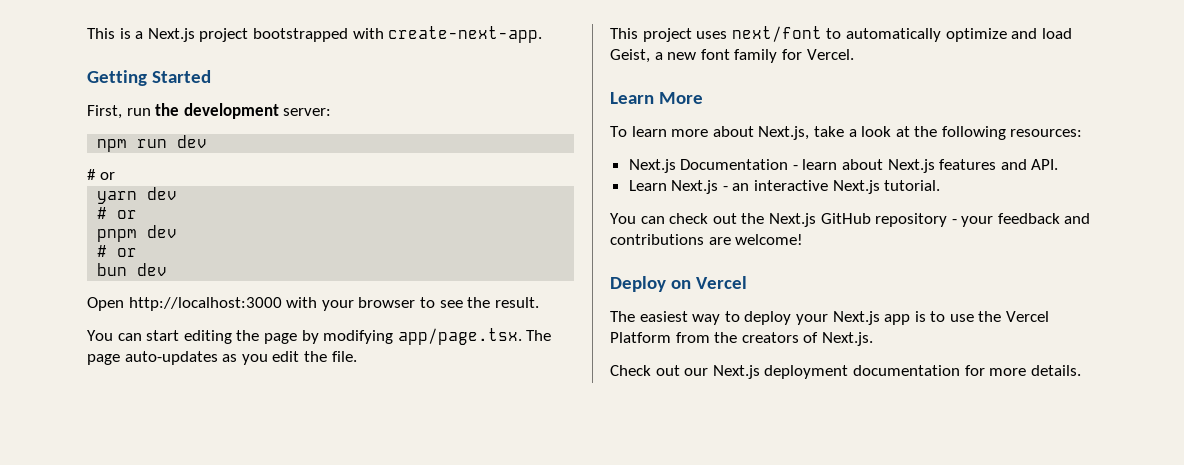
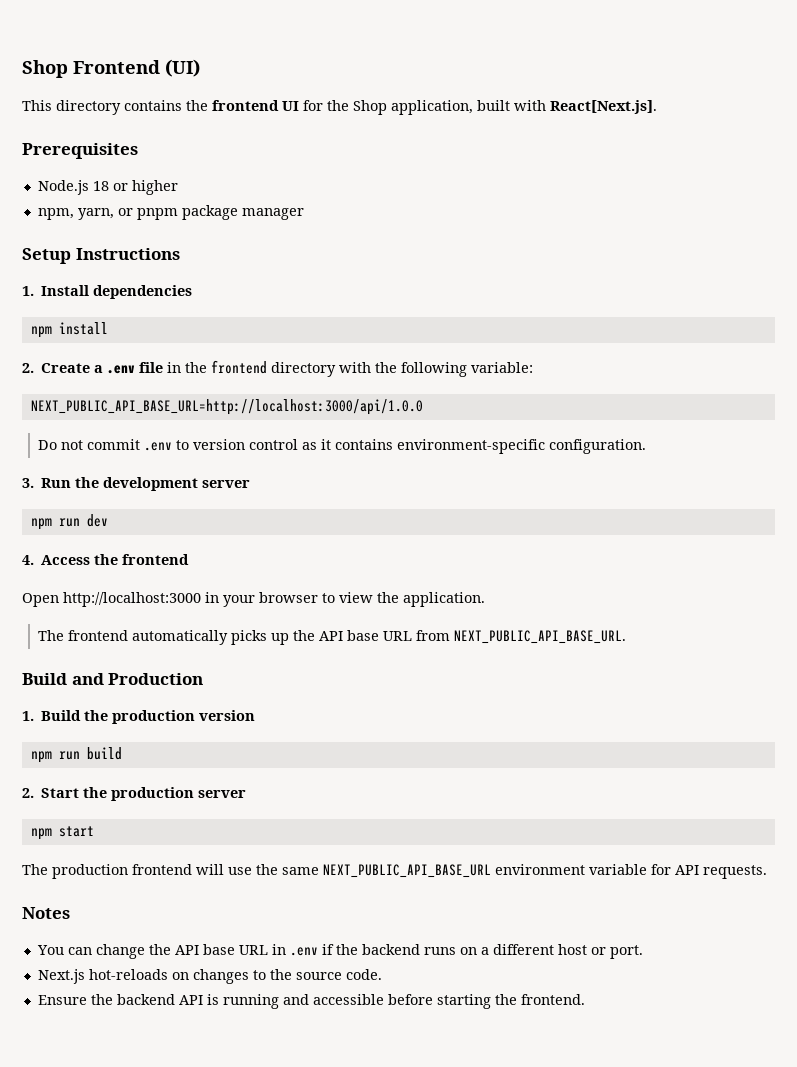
[87,26,543,43] [87,70,211,86] [87,105,151,119] This is a Next.js project bootstrapped with create-next-app. // Getting Started // First, run -> [22,59,200,78] [22,100,657,115] [22,143,138,159] [37,180,178,195] [37,205,304,220] [22,248,180,264] [22,285,193,299] [30,322,108,338] [22,360,534,377] [30,399,423,415] [38,439,647,454] [22,478,72,488] Shop Frontend (UI) // This directory contains the frontend UI for the Shop application, built with React[Next.js]. // Prerequisites // Node.js 18 or higher // npm, yarn, or pnpm package manager // Setup Instructions // 1. Install dependencies // npm install // 2. Create a .env file in the frontend directory with the following variable: // NEXT_PUBLIC_API_BASE_URL=http://localhost:3000/api/1.0.0 // Do not commit .env to version control as it contains environment-specific configuration. // 3. Run
[283,108,332,116] server: -> [202,480,251,488] server
[87,169,115,180] [97,187,178,204] [97,207,138,219] [97,225,178,242] [97,245,138,257] [97,263,168,276] # or // yarn dev // # or // pnpm dev // # or // bun dev -> [22,554,190,565] 4. Access the frontend
[286,297,318,308] with -> [205,592,219,603] in
[439,297,539,308] [87,328,552,345] [87,351,357,365] [610,26,1072,42] [610,49,854,63] [610,92,703,104] [610,126,1083,140] [628,159,1059,173] [628,180,941,194] [610,213,1091,227] [610,234,804,245] [610,276,747,292] [610,311,1050,325] [610,332,873,346] [610,365,1081,379] see the result. // You can start editing the page by modifying app/page.tsx. The page auto-updates as you edit the file. // This project uses next/font to automatically optimize and load Geist, a new font family for Vercel. // Learn More // To learn more about Next.js, take a look at the following resources: // Next.js Documentation - learn about Next.js features and API. // Learn Next.js - an interactive Next.js tutorial. // You can check out the Next.js GitHub repository - your feedback and contributions are welcome! // Deploy on Vercel // The easiest way to deploy your Next.js app is to use the Vercel Platform from the creators of Next.js. // Check out our Next.js deployment documentation for more details. -> [339,592,485,607] [38,630,627,645] [22,673,204,685] [22,710,256,724] [30,747,122,763] [22,787,247,801] [30,826,94,840] [22,864,767,879] [22,907,70,919] [36,944,643,959] [37,969,382,984] [37,994,585,1009] view the application. // The frontend automatically picks up the API base URL from NEXT_PUBLIC_API_BASE_URL. // Build and Production // 1. Build the production version // npm run build // 2. Start the production server // npm start // The production frontend will use the same NEXT_PUBLIC_API_BASE_URL environment variable for API requests. // Notes // You can change the API base URL in .env if the backend runs on a different host or port. // Next.js hot-reloads on changes to the source code. // Ensure the backend API is running and accessible before starting the frontend.

